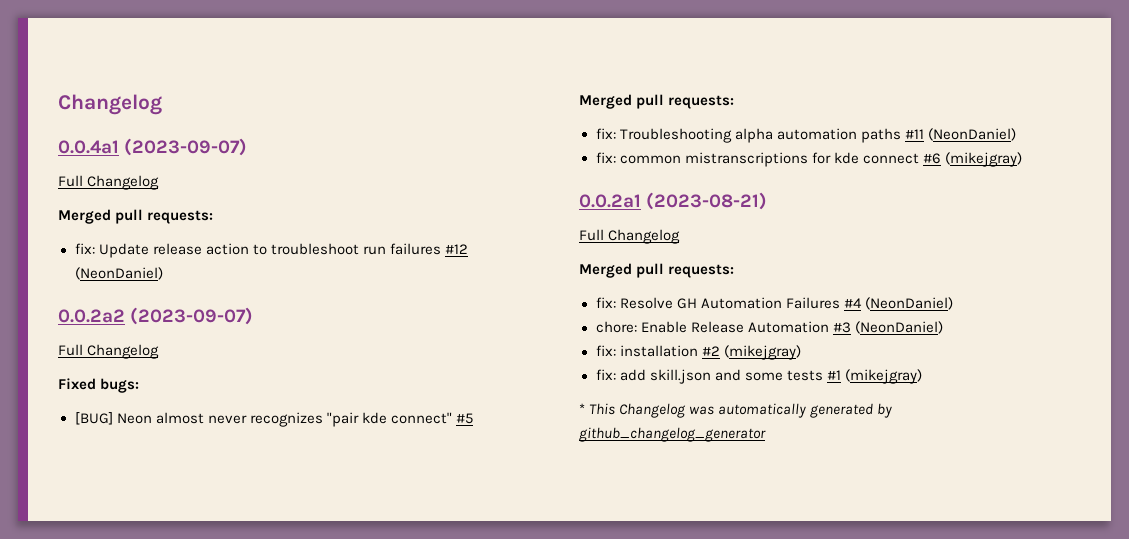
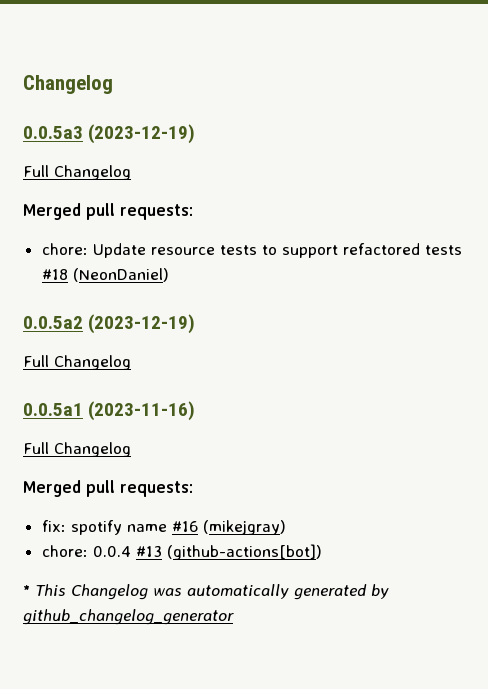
[58,94,162,115] [58,138,248,156] [58,175,160,190] [58,209,214,224] [74,243,468,258] [74,267,163,280] [58,307,254,325] [58,344,160,359] [58,378,140,393] [74,412,473,427] [579,94,735,109] [595,128,1016,143] [595,152,1022,167] [579,192,768,210] [579,229,681,244] [579,263,735,278] [595,297,953,310] [595,321,943,334] [595,345,801,360] [595,369,922,384] Changelog // 0.0.4a1 (2023-09-07) // Full Changelog // Merged pull requests: // fix: Update release action to troubleshoot run failures #12 (NeonDaniel) // 0.0.2a2 (2023-09-07) // Full Changelog // Fixed bugs: // [BUG] Neon almost never recognizes "pair kde connect" #5 // Merged pull requests: // fix: Troubleshooting alpha automation paths #11 (NeonDaniel) // fix: common mistranscriptions for kde connect #6 (mikejgray) // 0.0.2a1 (2023-08-21) // Full Changelog // Merged pull requests: // fix: Resolve GH Automation Failures #4 (NeonDaniel) // chore: Enable Release Automation #3 (NeonDaniel) // fix: installation #2 (mikejgray) // fix: add skill.json and some tests #1 (mikejgray) -> [23,75,113,94] [23,124,196,144] [23,165,131,180] [23,203,193,220] [41,243,462,258] [41,268,169,282] [23,314,196,334] [23,355,131,370] [23,401,196,421] [23,442,131,457] [23,480,193,497] [41,520,286,535] [41,544,322,560] Changelog // 0.0.5a3 (2023-12-19) // Full Changelog // Merged pull requests: // chore: Update resource tests to support refactored tests #18 (NeonDaniel) // 0.0.5a2 (2023-12-19) // Full Changelog // 0.0.5a1 (2023-11-16) // Full Changelog // Merged pull requests: // fix: spotify name #16 (mikejgray) // chore: 0.0.4 #13 (github-actions[bot])

